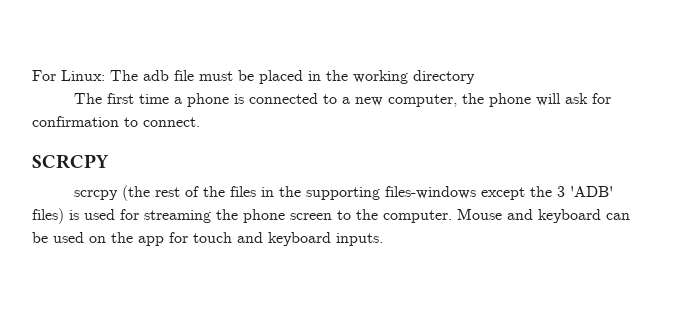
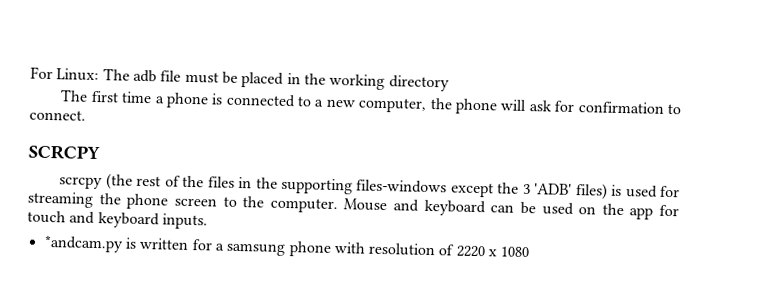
(383, 239) none -> [43,234,530,258] // *andcam.py is written for a samsung phone with resolution of 2220 x 1080

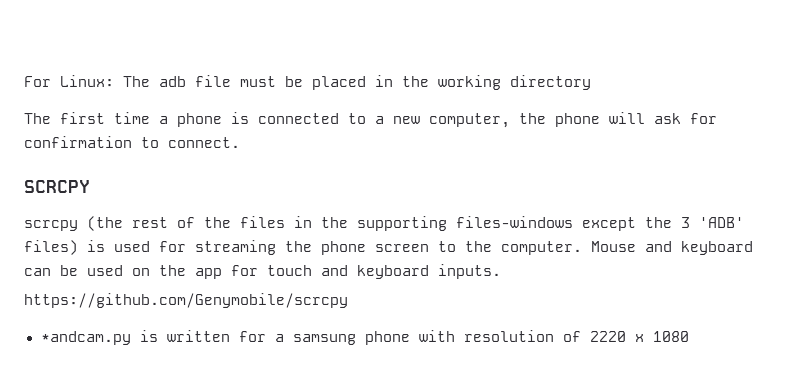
(208, 221) none -> [24,293,348,308] // https://github.com/Genymobile/scrcpy

